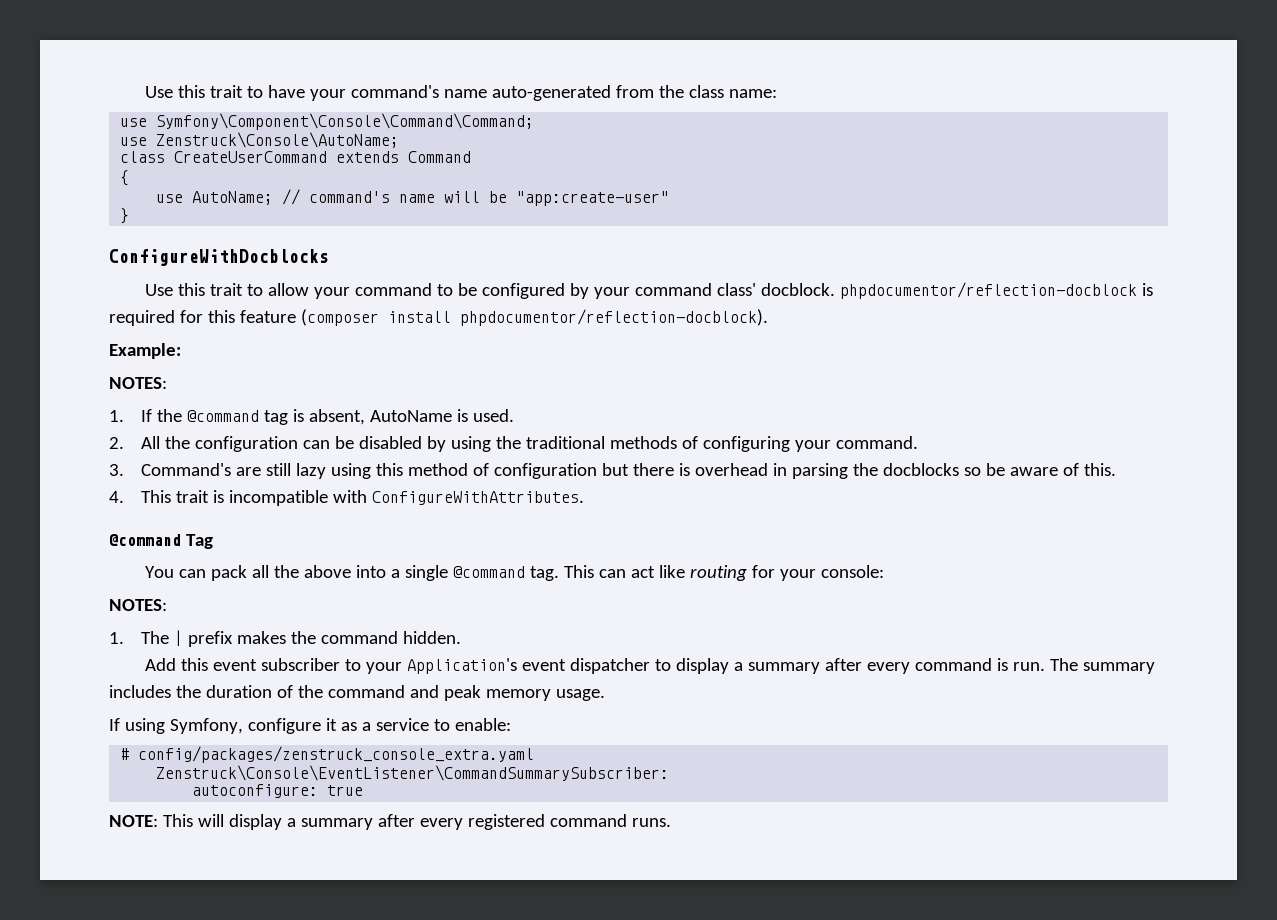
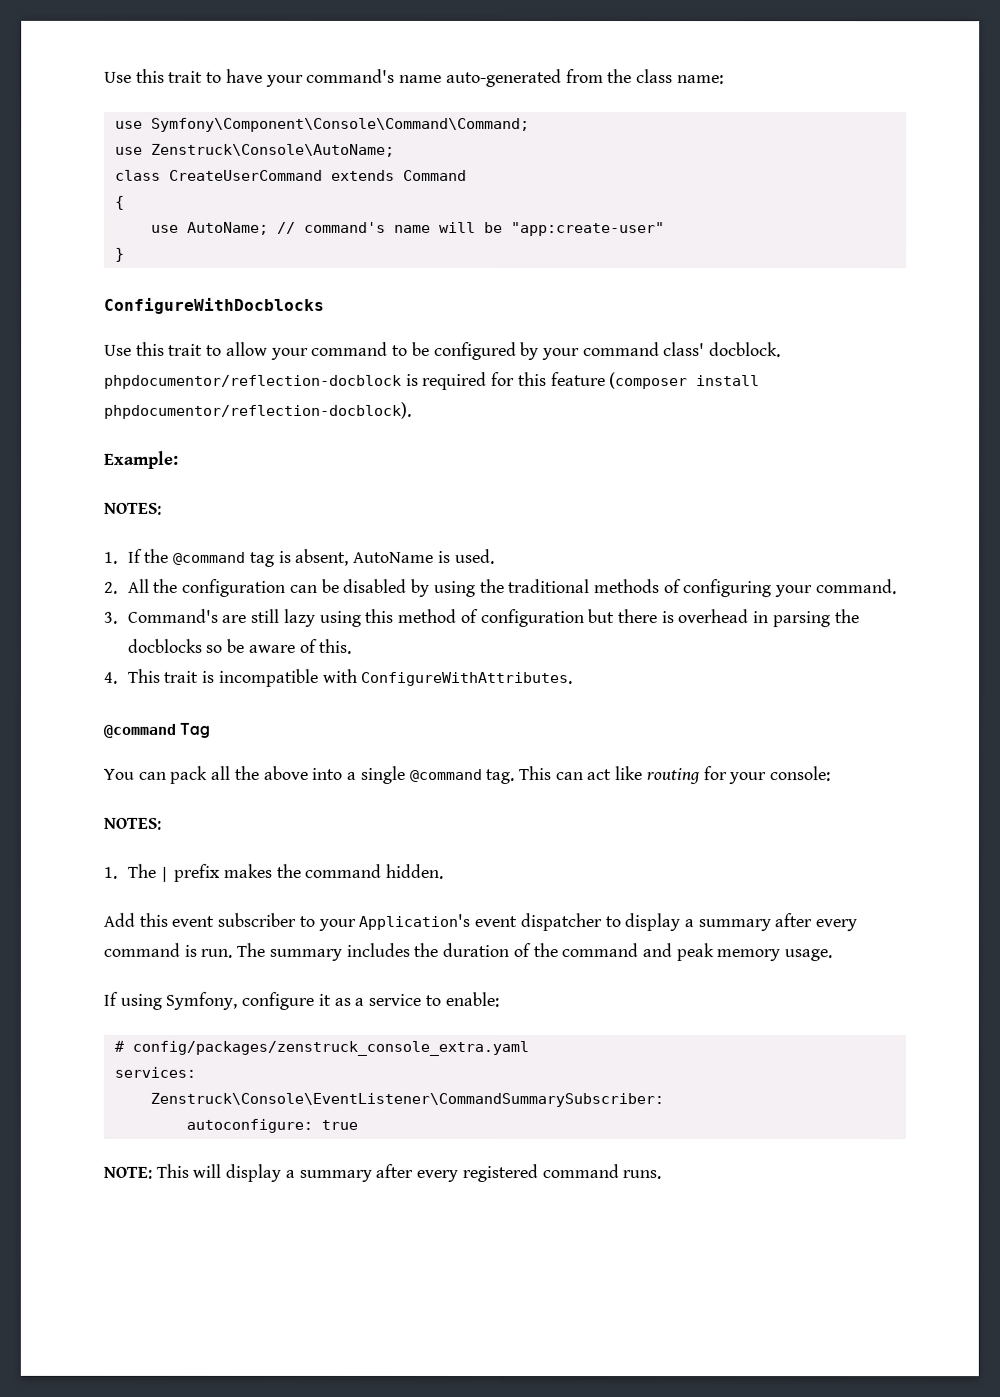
(535, 754) none -> [113,1066,196,1078] // services:

